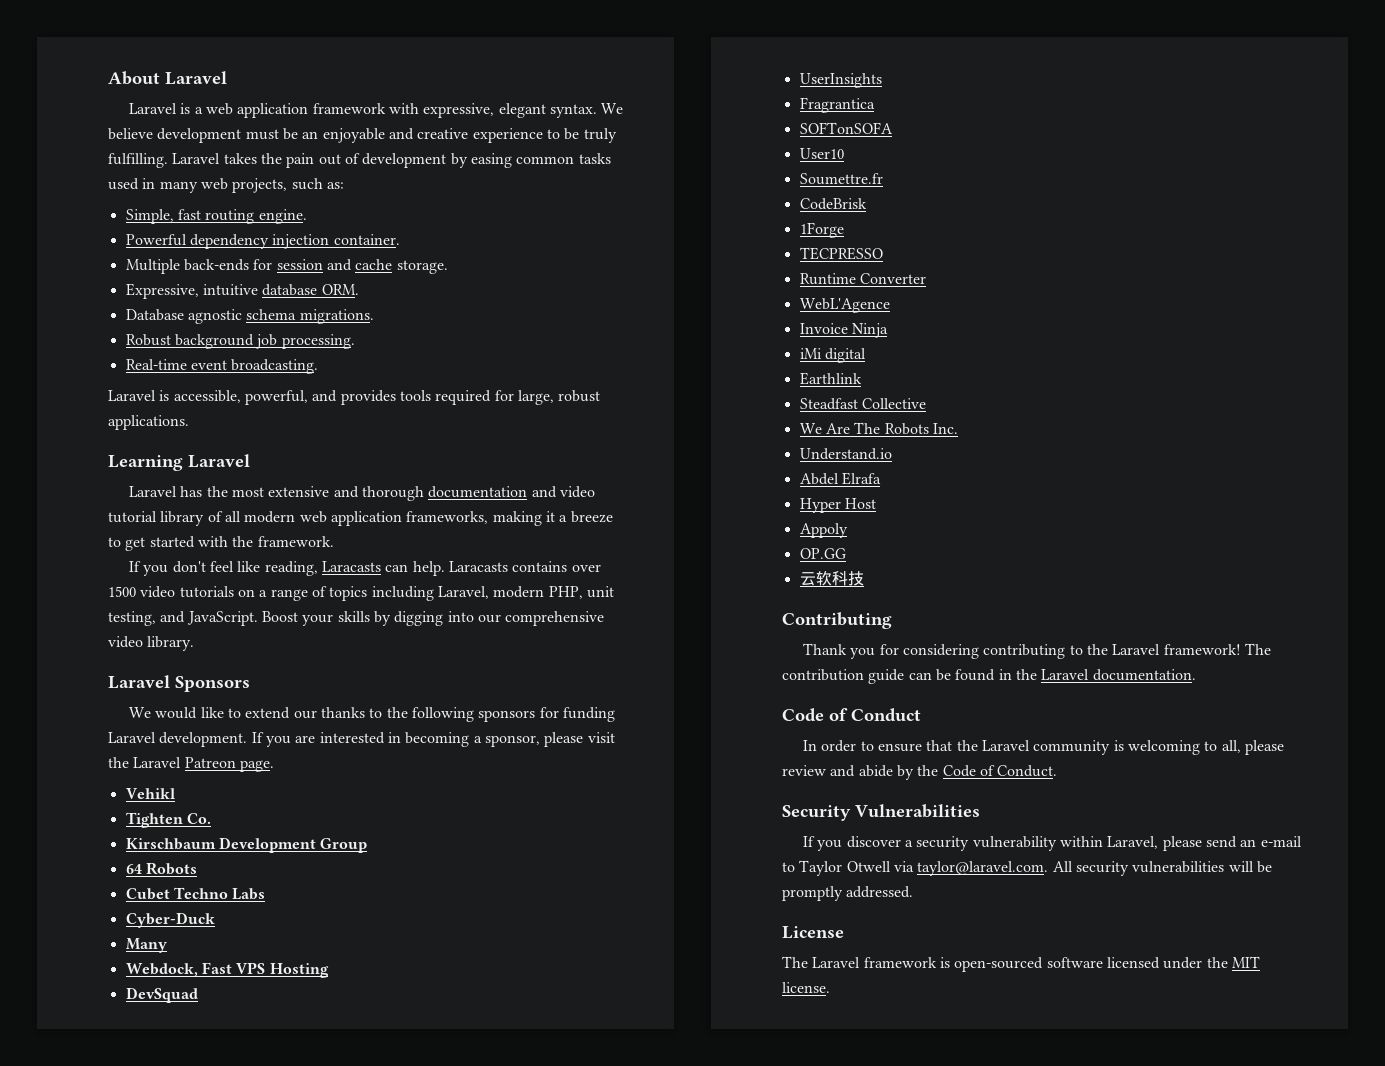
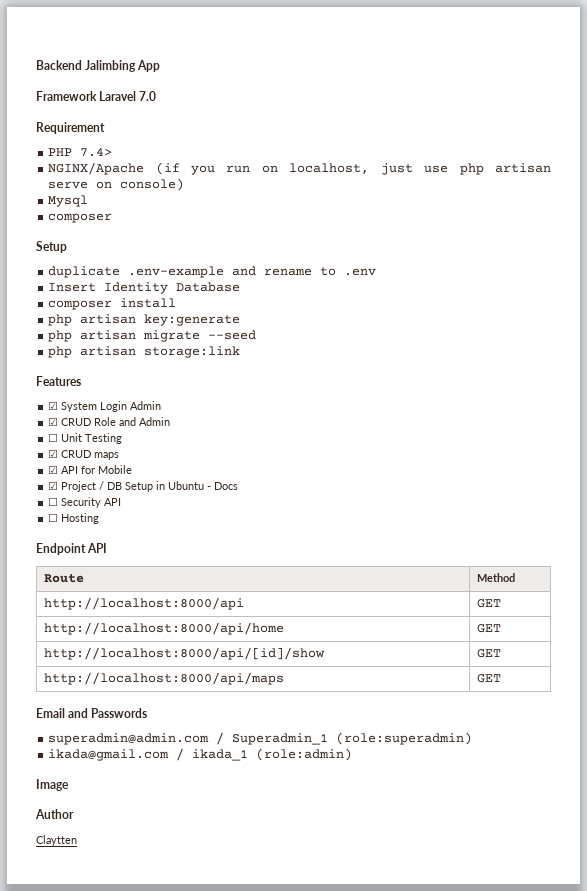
[108,71,227,85] [129,103,624,118] [108,128,617,143] [108,153,611,168] [108,178,344,193] [125,209,307,224] [125,234,400,249] [125,259,448,274] [125,283,359,299] [125,309,374,324] [125,334,355,349] [125,359,319,374] [108,390,601,405] [108,415,189,430] [108,454,250,471] [129,486,595,501] [108,511,613,526] [108,536,334,551] [129,561,601,576] [108,586,614,601] [108,611,605,626] [108,636,195,651] [108,675,250,692] [129,707,615,722] [108,732,615,747] [108,757,274,772] [125,788,175,799] [125,812,211,828] [125,837,368,853] [125,862,197,875] [125,887,266,900] [125,912,215,928] [125,938,167,953] [125,962,329,978] [125,987,198,1003] [799,73,882,88] [799,97,875,113] [799,122,893,134] [799,148,844,159] [799,173,883,185] [799,198,867,210] [799,222,844,238] [799,247,883,260] [799,273,926,285] [799,298,890,313] [799,323,888,338] [799,348,866,363] [799,372,862,385] [799,398,926,410] [799,422,958,435] [799,448,892,460] [799,472,881,485] [799,498,876,513] [799,523,848,538] [799,548,846,559] [799,570,864,586] [782,612,892,629] [803,643,1271,659] [782,669,1196,684] [782,708,921,722] [803,740,1284,755] [782,765,1058,780] [782,804,980,821] [803,836,1302,851] [782,860,1272,876] [782,886,914,901] [782,926,844,939] [782,956,1260,972] [782,982,830,993] About Laravel // Laravel is a web application framework with expressive, elegant syntax. We believe development must be an enjoyable and creative experience to be truly fulfilling. Laravel takes the pain out of development by easing common tasks used in many web projects, such as: // Simple, fast routing engine. // Powerful dependency injection container. // Multiple back-ends for session and cache storage. // Expressive, intuitive database ORM. // Database agnostic schema migrations. // Robust background job processing. // Real-time event broadcasting. // Laravel is accessible, powerful, and provides tools required for large, robust applications. // Learning Laravel // Laravel has the most extensive and thorough documentation and video tutorial library of all modern web application frameworks, making it a breeze to get started with the framework. // If you don't feel like reading, Laracasts can help. Laracasts contains over 1500 video tutorials on a range of topics including Laravel, modern PHP, unit testing, and JavaScript. Boost your skills by digging into our comprehensive video library. // Laravel Sponsors // We would like to extend our thanks to the following sponsors for funding Laravel development. If you are interested in becoming a sponsor, please visit the Laravel Patreon page. // Vehikl // Tighten Co. // Kirschbaum Development Group // 64 Robots // Cubet Techno Labs // Cyber-Duck // Many // Webdock, Fast VPS Hosting // DevSquad // UserInsights // Fragrantica // SOFTonSOFA // User10 // Soumettre.fr // CodeBrisk // 1Forge // TECPRESSO // Runtime Converter // WebL'Agence // Invoice Ninja // iMi digital // Earthlink // Steadfast Collective // We Are The Robots Inc. // Understand.io // Abdel Elrafa // Hyper Host // Appoly // OP.GG // 云软科技 // Contributing // Thank you for considering contributing to the Laravel framework! The contribution guide can be found in the Laravel documentation. // Code of Conduct // In order to ensure that the Laravel community is welcoming to all, please review and abide by the Code of Conduct. // Security Vulnerabilities // If you discover a security vulnerability within Laravel, please send an e-mail to Taylor Otwell via taylor@laravel.com. All security vulnerabilities will be promptly addressed. // License // The Laravel framework is open-sourced software licensed under the MIT license. -> [36,60,161,72] [36,91,157,101] [36,122,105,134] [48,148,113,157] [48,162,551,175] [48,178,185,191] [48,195,89,207] [48,213,113,223] [36,241,67,253] [48,266,377,278] [48,282,241,294] [48,298,177,310] [48,314,241,326] [48,330,257,342] [48,346,241,358] [36,376,81,386] [48,401,162,412] [48,417,171,426] [48,433,123,444] [48,449,120,460] [48,465,133,474] [48,481,239,492] [48,497,122,508] [48,513,100,524] [36,543,108,555] [44,574,85,583] [477,573,516,582] [44,597,245,610] [477,599,502,608] [44,622,285,635] [477,624,502,633] [44,647,326,660] [477,649,502,658] [44,672,285,685] [477,674,502,683] [36,708,148,718] [48,732,473,745] [48,748,353,761] [36,779,69,791] [35,809,74,819] [36,835,77,846] Backend Jalimbing App // Framework Laravel 7.0 // Requirement // PHP 7.4> // NGINX/Apache (if you run on localhost, just use php artisan serve on console) // Mysql // composer // Setup // duplicate .env-example and rename to .env // Insert Identity Database // composer install // php artisan key:generate // php artisan migrate --seed // php artisan storage:link // Features // ☑ System Login Admin // ☑ CRUD Role and Admin // ☐ Unit Testing // ☑ CRUD maps // ☑ API for Mobile // ☑ Project / DB Setup in Ubuntu - Docs // ☐ Security API // ☐ Hosting // Endpoint API // Route | Method // http://localhost:8000/api | GET // http://localhost:8000/api/home | GET // http://localhost:8000/api/[id]/show | GET // http://localhost:8000/api/maps | GET // Email and Passwords // superadmin@admin.com / Superadmin_1 (role:superadmin) // ikada@gmail.com / ikada_1 (role:admin) // Image // Author // Claytten

